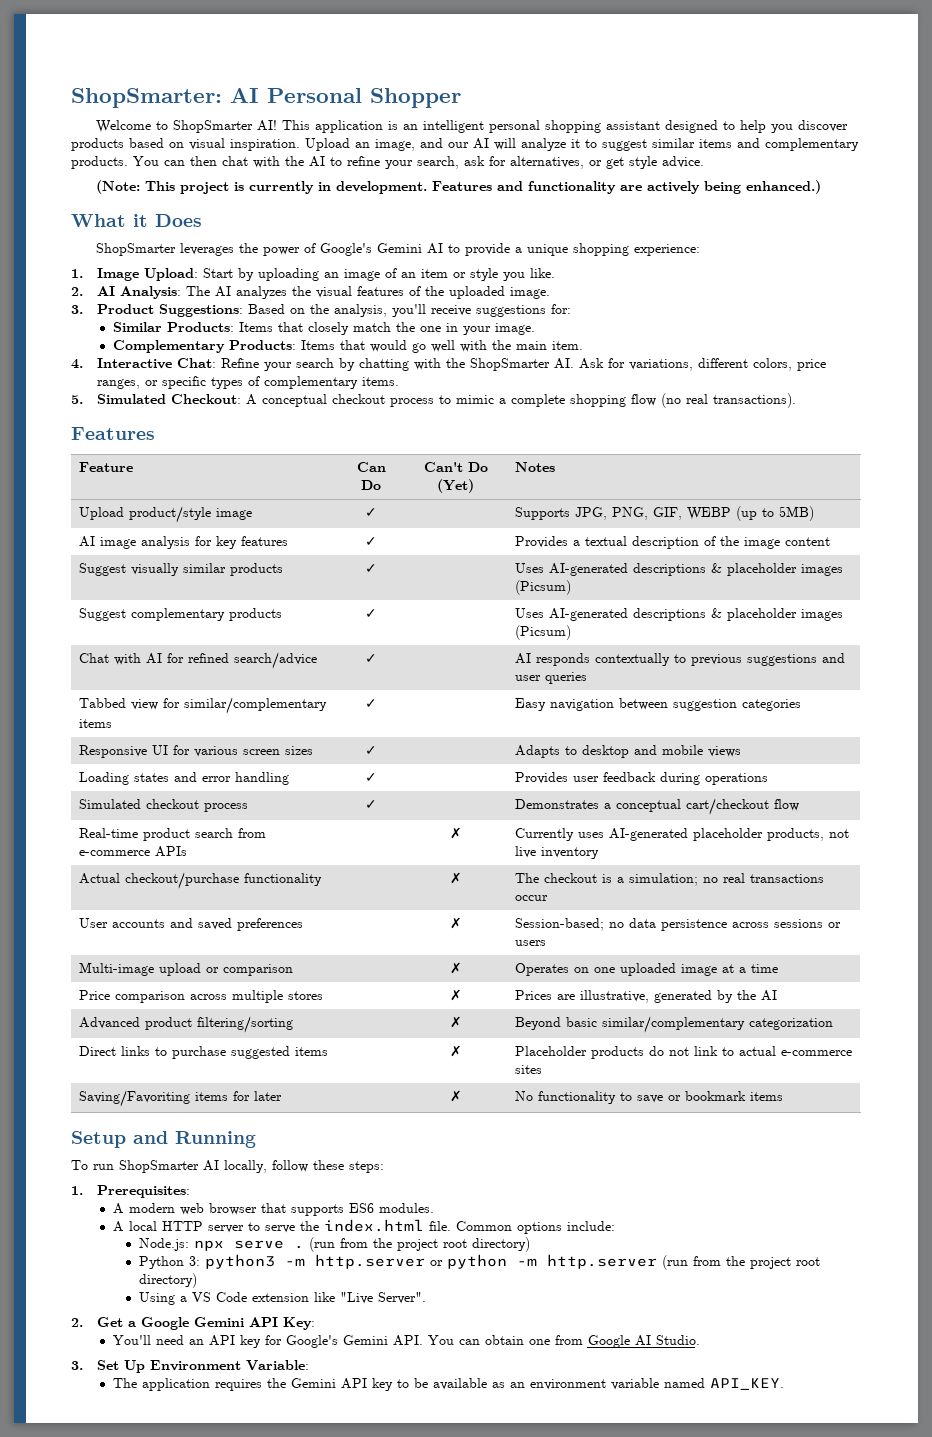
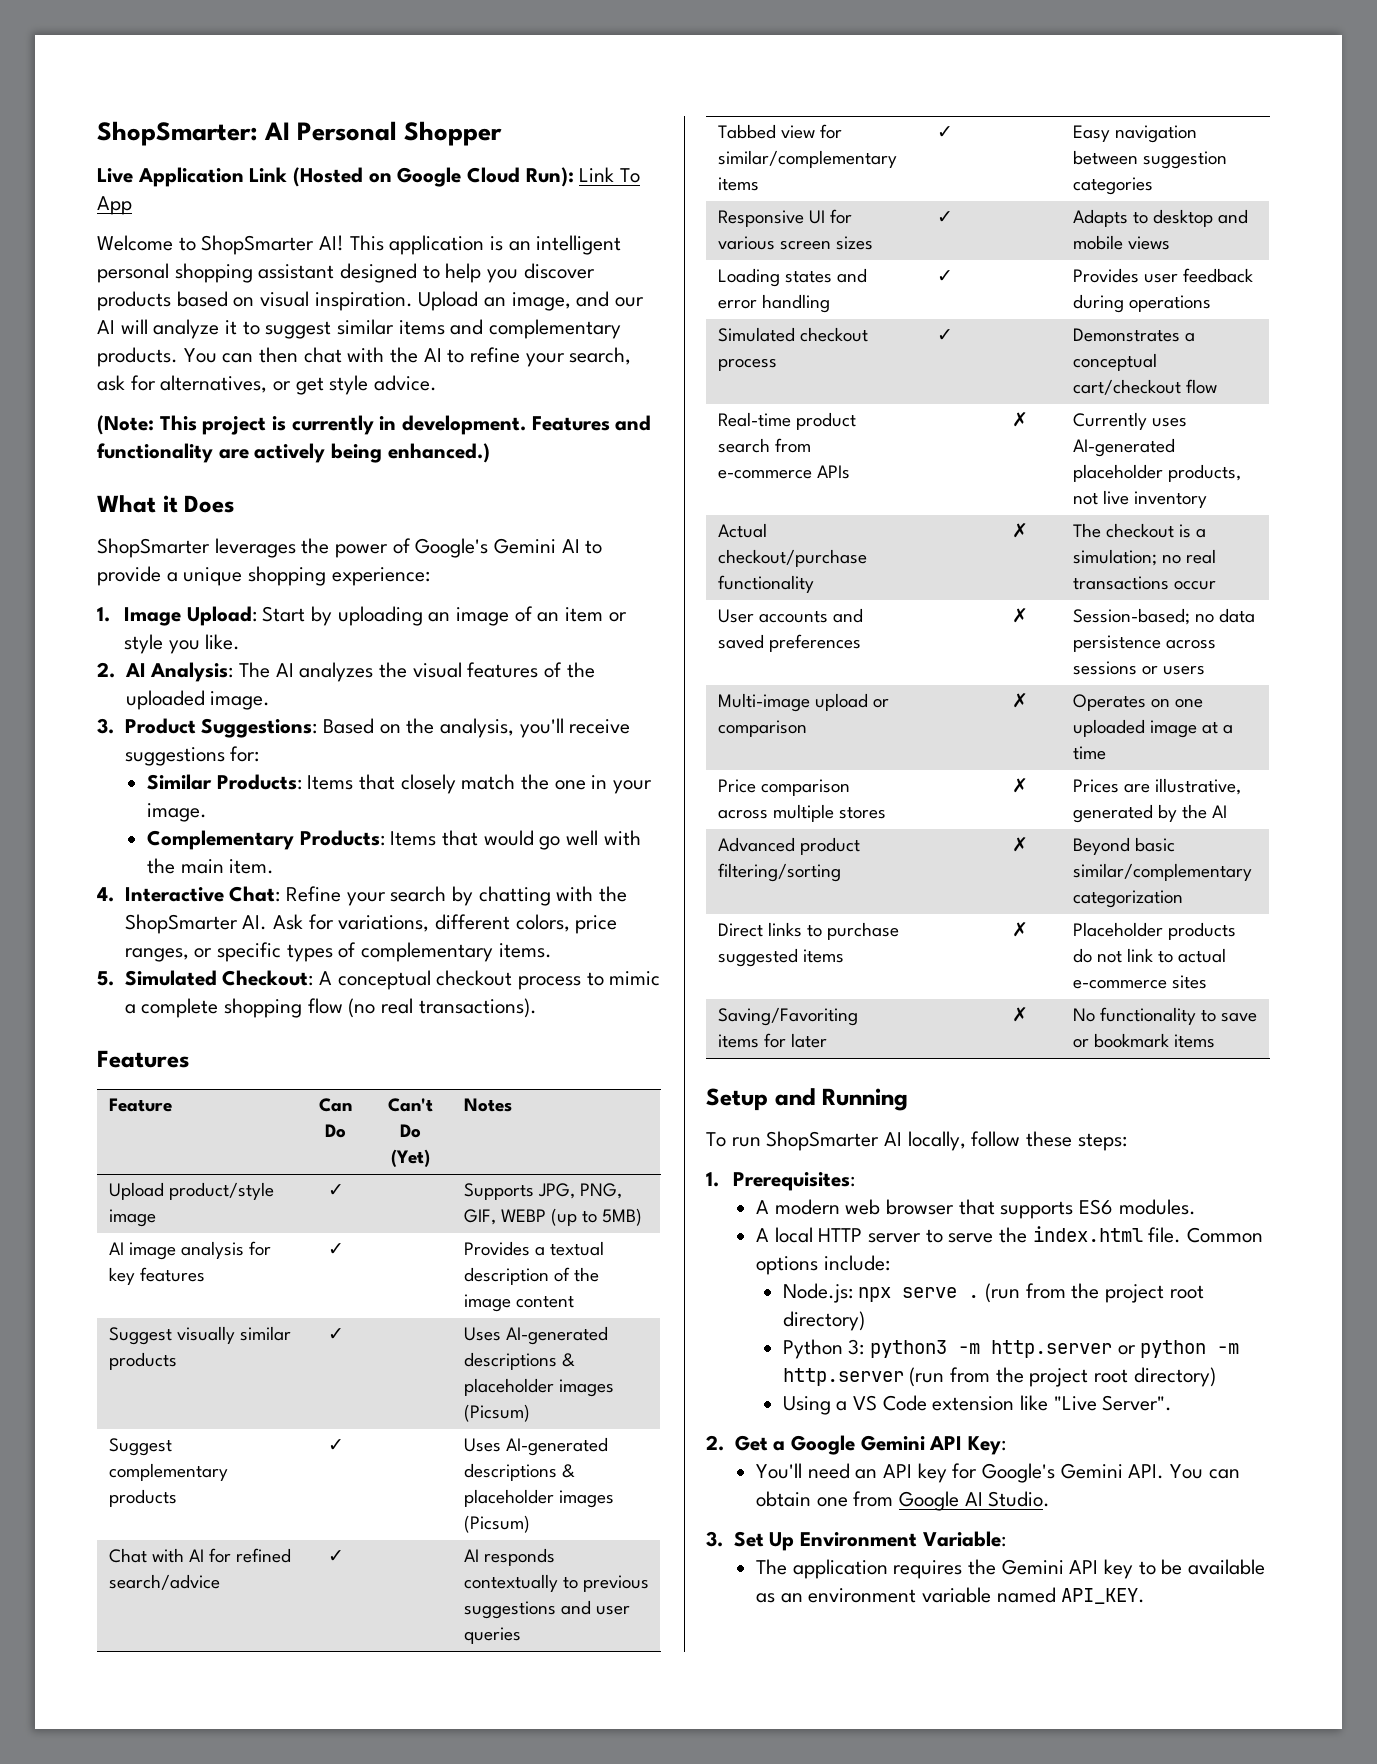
(461, 98) none -> [97,167,641,187] [97,196,132,215] // Live Application Link (Hosted on Google Cloud Run): Link To App

